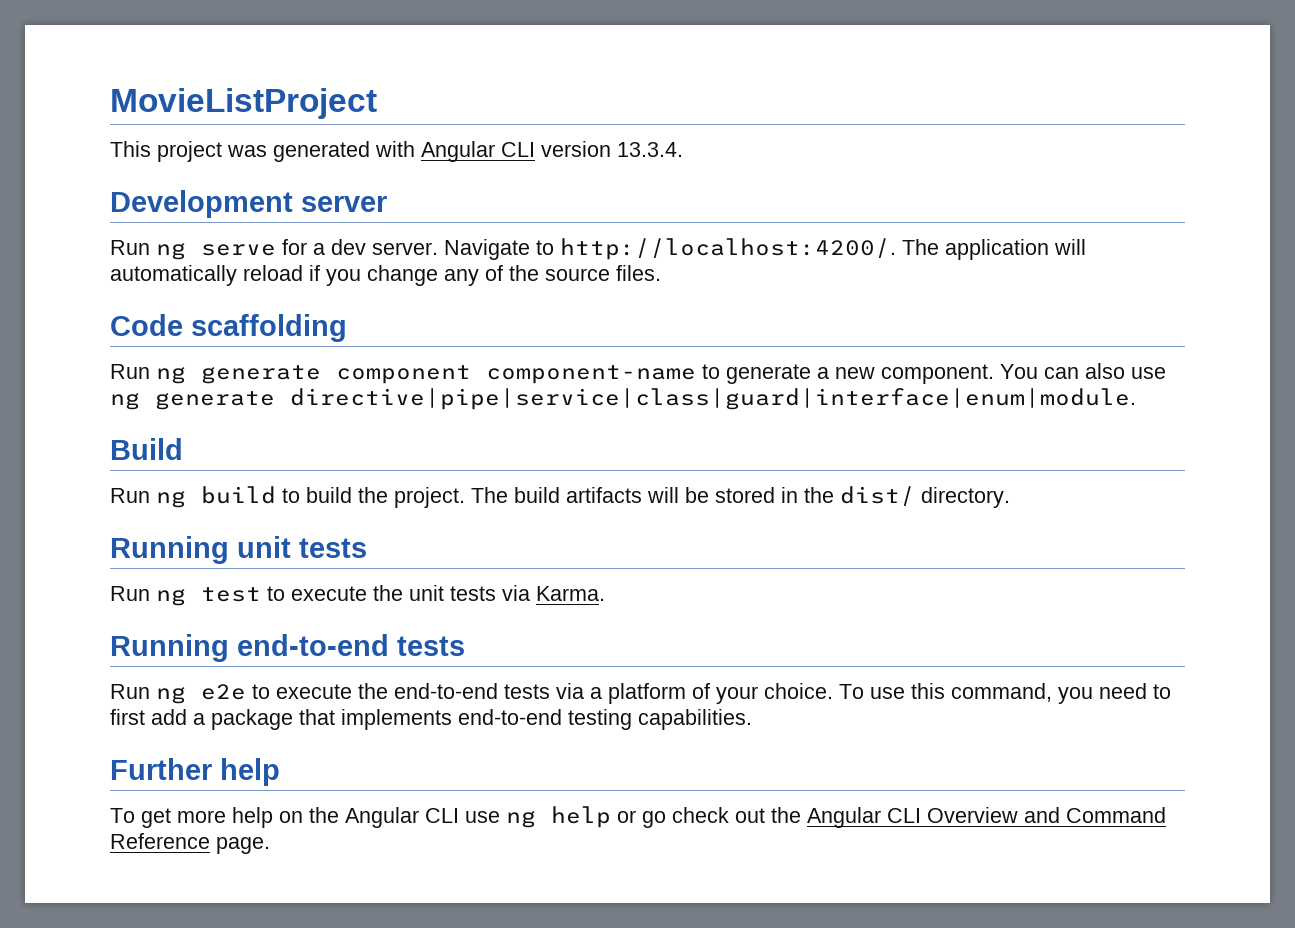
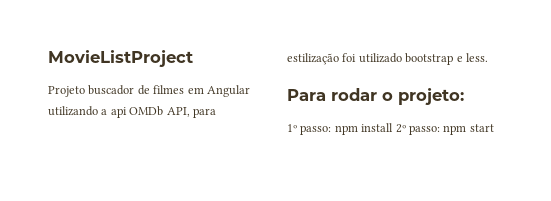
[110,141,683,162] [110,190,387,218] [110,238,1086,260] [110,265,661,286] [110,314,347,342] [110,363,1166,384] [110,388,1136,410] [110,438,183,460] [110,486,1010,508] [110,536,367,564] [110,585,605,606] [110,634,465,662] [110,683,1171,704] [110,709,752,730] [110,758,280,786] [110,806,1166,828] [110,833,270,854] This project was generated with Angular CLI version 13.3.4. // Development server // Run ng serve for a dev server. Navigate to http://localhost:4200/. The application will automatically reload if you change any of the source files. // Code scaffolding // Run ng generate component component-name to generate a new component. You can also use ng generate directive|pipe|service|class|guard|interface|enum|module. // Build // Run ng build to build the project. The build artifacts will be stored in the dist/ directory. // Running unit tests // Run ng test to execute the unit tests via Karma. // Running end-to-end tests // Run ng e2e to execute the end-to-end tests via a platform of your choice. To use this command, you need to first add a package that implements end-to-end testing capabilities. // Further help // To get more help on the Angular CLI use ng help or go check out the Angular CLI Overview and Command Reference page. -> [48,85,250,97] [48,106,216,118] [287,53,488,65] [287,88,464,105] [287,123,494,135] Projeto buscador de filmes em Angular utilizando a api OMDb API, para estilização foi utilizado bootstrap e less. // Para rodar o projeto: // 1º passo: npm install 2º passo: npm start

